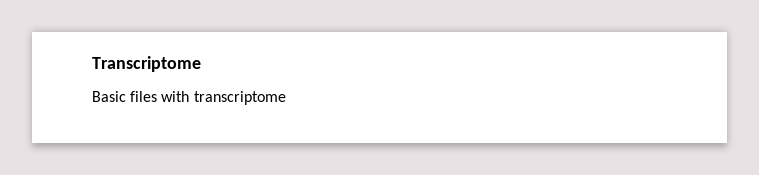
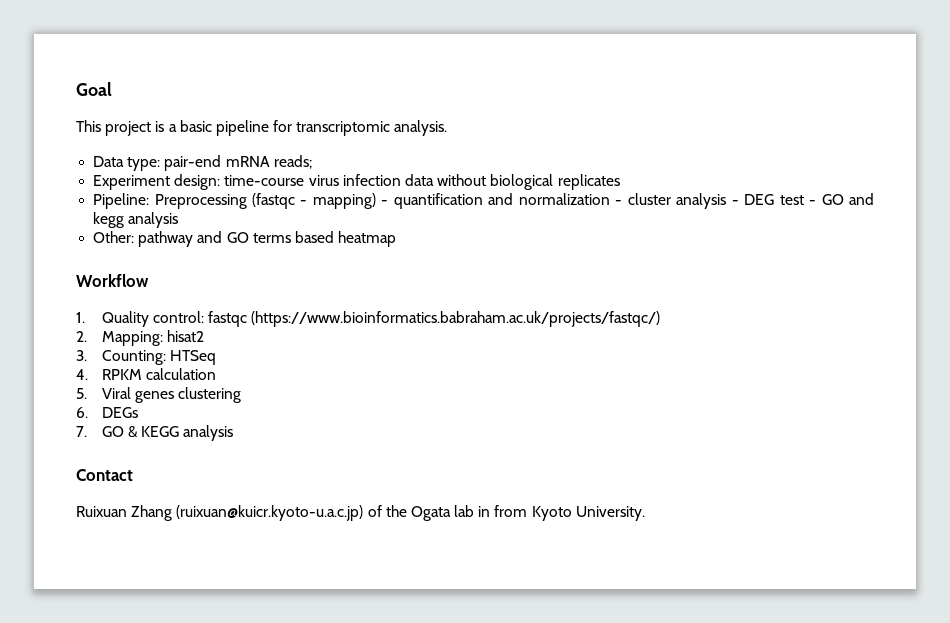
[92,56,201,72] [92,91,286,105] Transcriptome // Basic files with transcriptome -> [76,82,112,96] [76,120,448,136] [93,155,312,171] [93,174,620,190] [93,193,875,209] [93,212,179,228] [93,231,397,247] [76,274,149,287] [76,311,661,327] [76,330,204,346] [76,350,216,365] [76,368,216,380] [76,387,242,403] [76,407,138,418] [76,425,234,441] [76,469,133,481] [76,505,645,521] Goal // This project is a basic pipeline for transcriptomic analysis. // Data type: pair-end mRNA reads; // Experiment design: time-course virus infection data without biological replicates // Pipeline: Preprocessing (fastqc - mapping) - quantification and normalization - cluster analysis - DEG test - GO and kegg analysis // Other: pathway and GO terms based heatmap // Workflow // 1. Quality control: fastqc (https://www.bioinformatics.babraham.ac.uk/projects/fastqc/) // 2. Mapping: hisat2 // 3. Counting: HTSeq // 4. RPKM calculation // 5. Viral genes clustering // 6. DEGs // 7. GO & KEGG analysis // Contact // Ruixuan Zhang (ruixuan@kuicr.kyoto-u.a.c.jp) of the Ogata lab in from Kyoto University.

